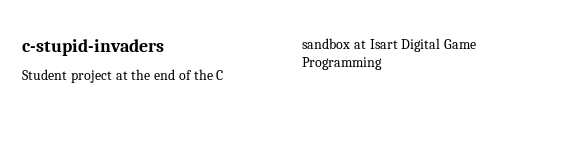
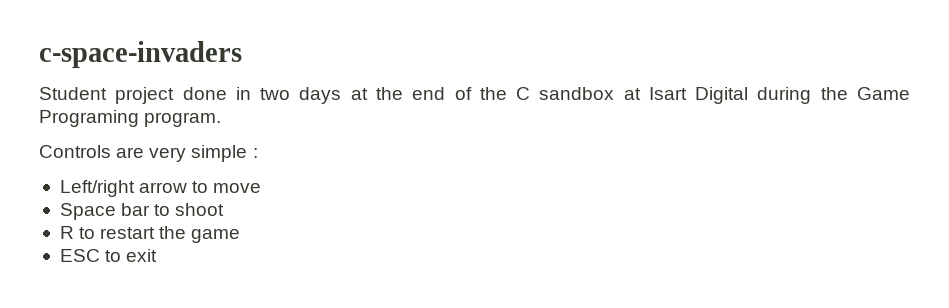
[22,39,164,56] c-stupid-invaders -> [39,41,242,68] c-space-invaders
(112, 76) none -> [182,87,342,104] done in two days
[444,39,477,49] [302,57,382,70] Game Programming -> [757,87,911,104] [39,110,222,127] [39,145,258,162] [59,180,262,197] [59,203,225,220] [59,226,241,243] [59,249,158,262] during the Game Programing program. // Controls are very simple : // Left/right arrow to move // Space bar to shoot // R to restart the game // ESC to exit

